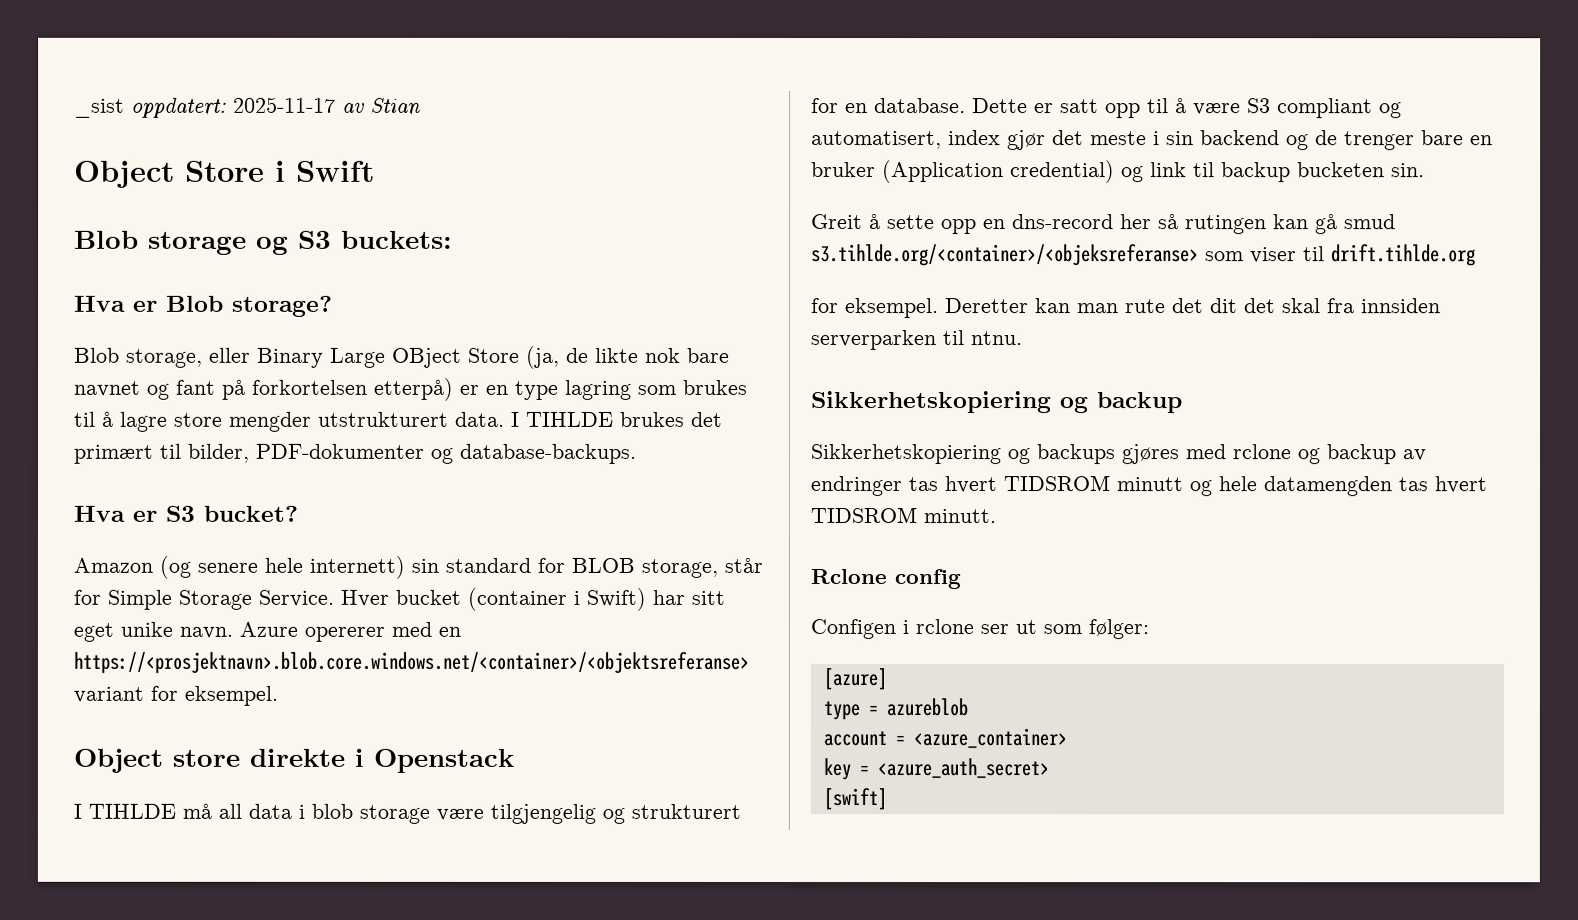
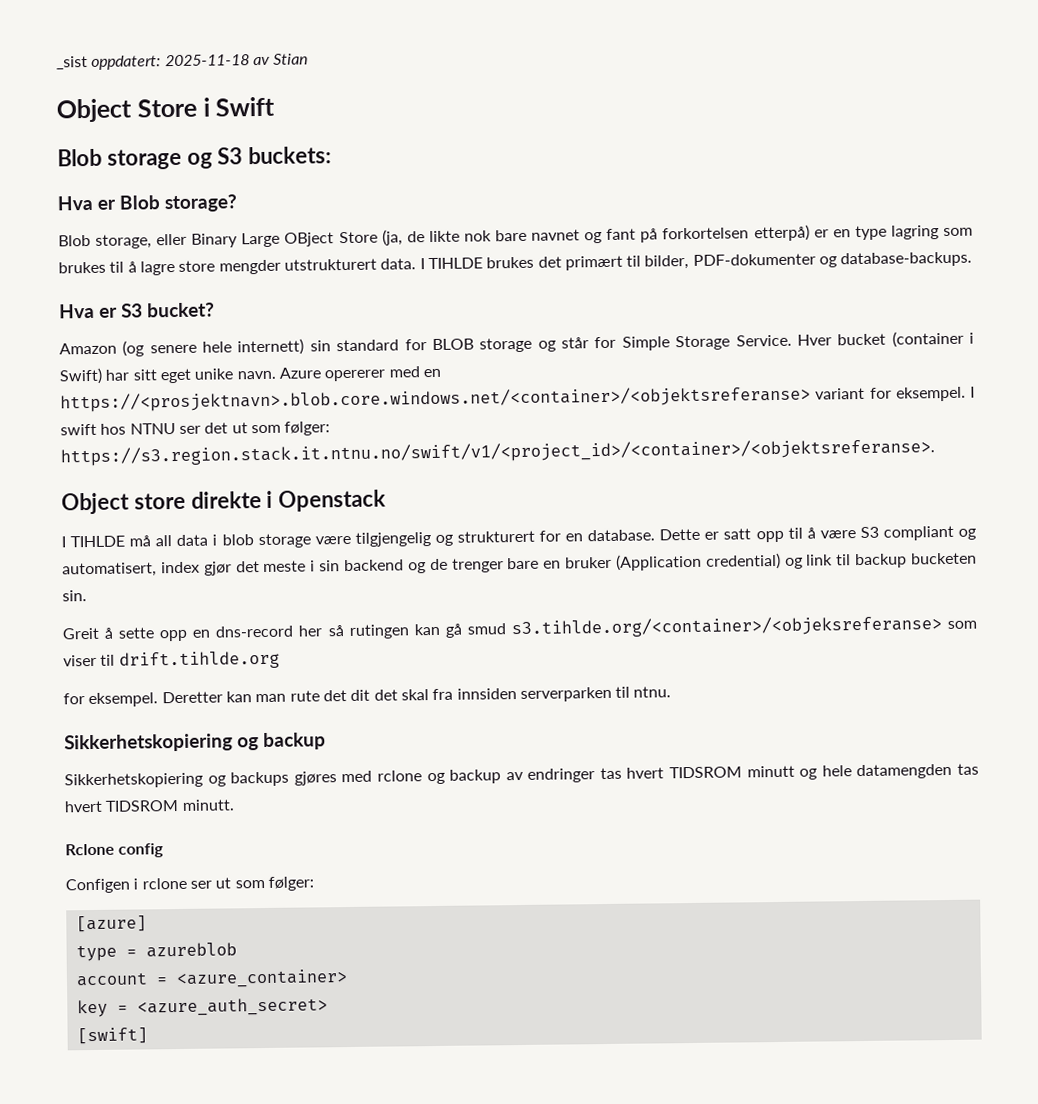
[233,96,336,113] 2025-11-17 -> [164,54,250,67] 2025-11-18
[641,558,718,578] storage, -> [479,337,556,353] storage og
(278, 695) none -> [970,386,975,398] [60,421,331,436] [60,438,935,467] I swift hos NTNU ser det ut som følger: https://s3.region.stack.it.ntnu.no/swift/v1/<project_id>/<container>/<objektsreferanse>.

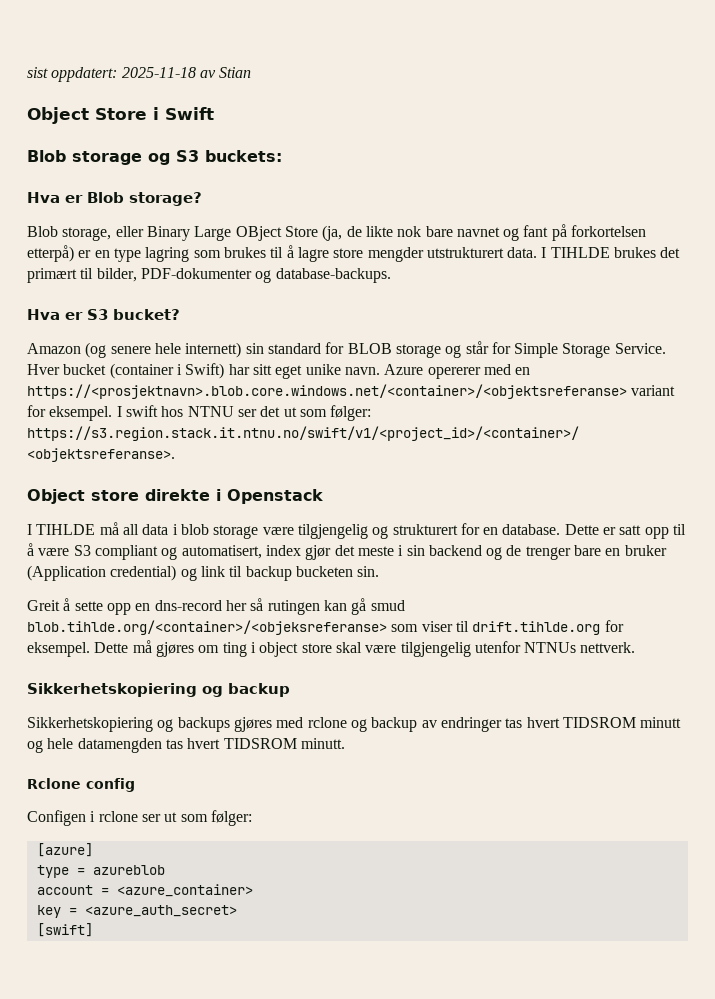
[56,56,88,70] _sist -> [27,67,48,78] sist
[510,615,942,639] s3.tihlde.org/<container>/<objeksreferanse> -> [27,620,387,635] blob.tihlde.org/<container>/<objeksreferanse>
[63,686,672,708] // for eksempel. Deretter kan man rute det dit det skal fra innsiden serverparken til ntnu. -> [604,620,624,632] [27,640,636,657] for eksempel. Dette må gjøres om ting i object store skal være tilgjengelig utenfor NTNUs nettverk.

